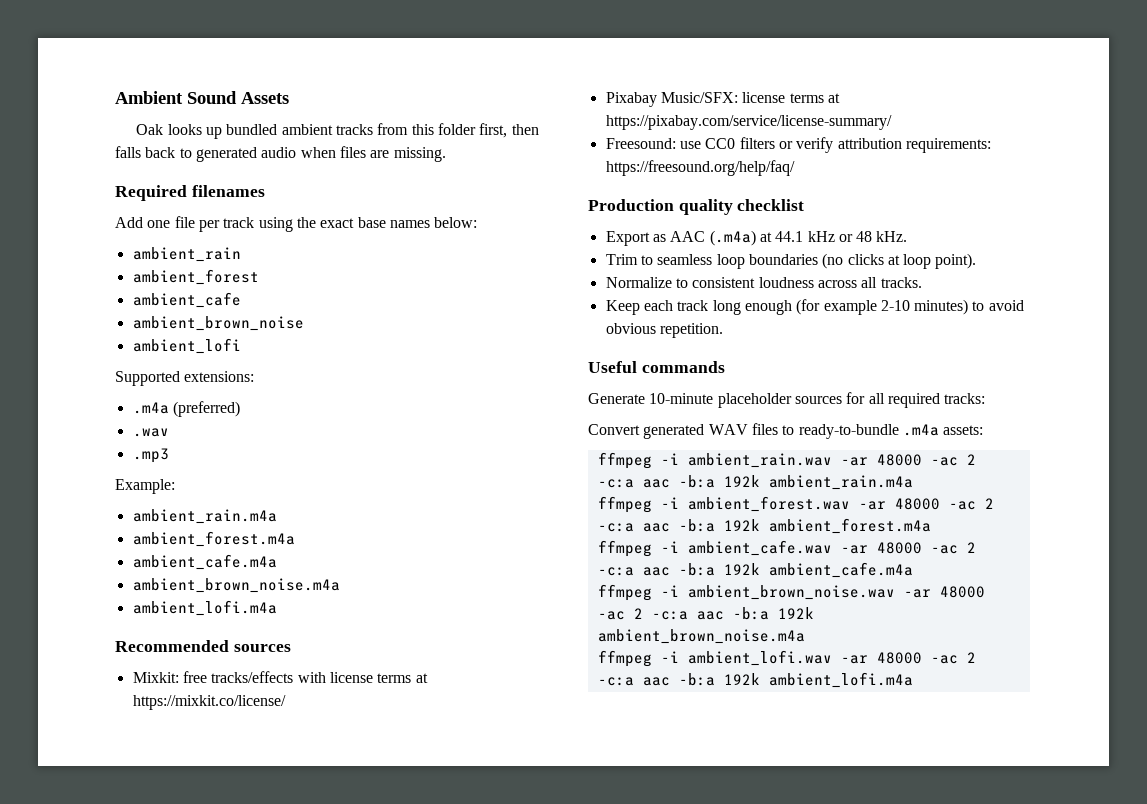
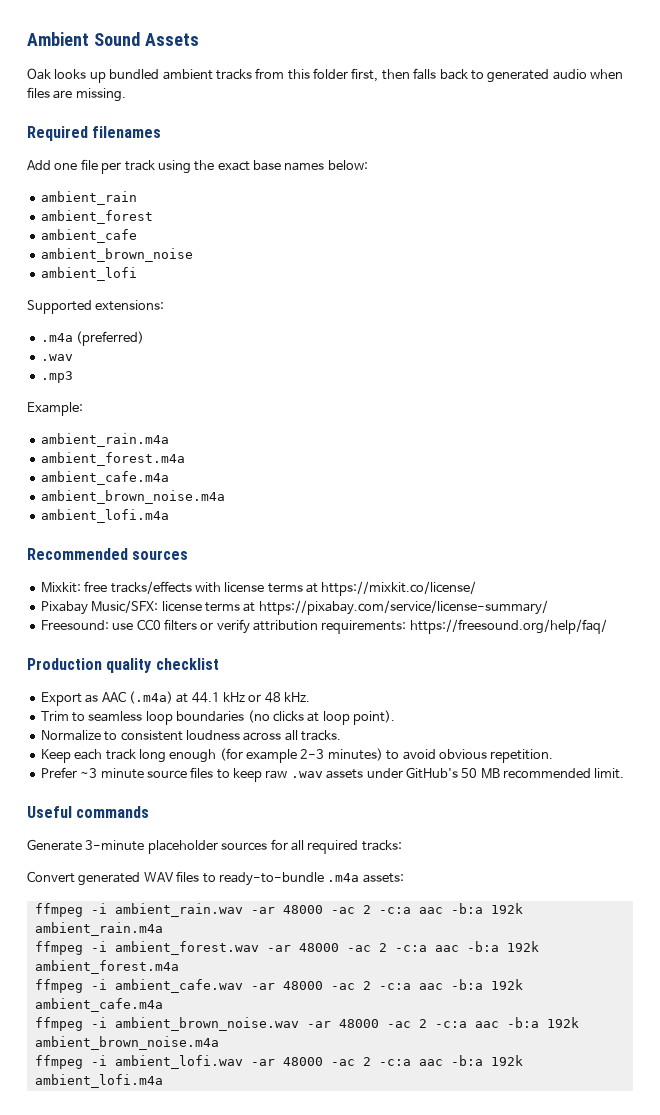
[880,300,910,311] 2-10 -> [300,749,325,759] 2-3
(723, 330) none -> [40,767,625,782] // Prefer ~3 minute source files to keep raw .wav assets under GitHub's 50 MB recommended limit.
[649,393,714,404] 10-minute -> [85,840,145,851] 3-minute

